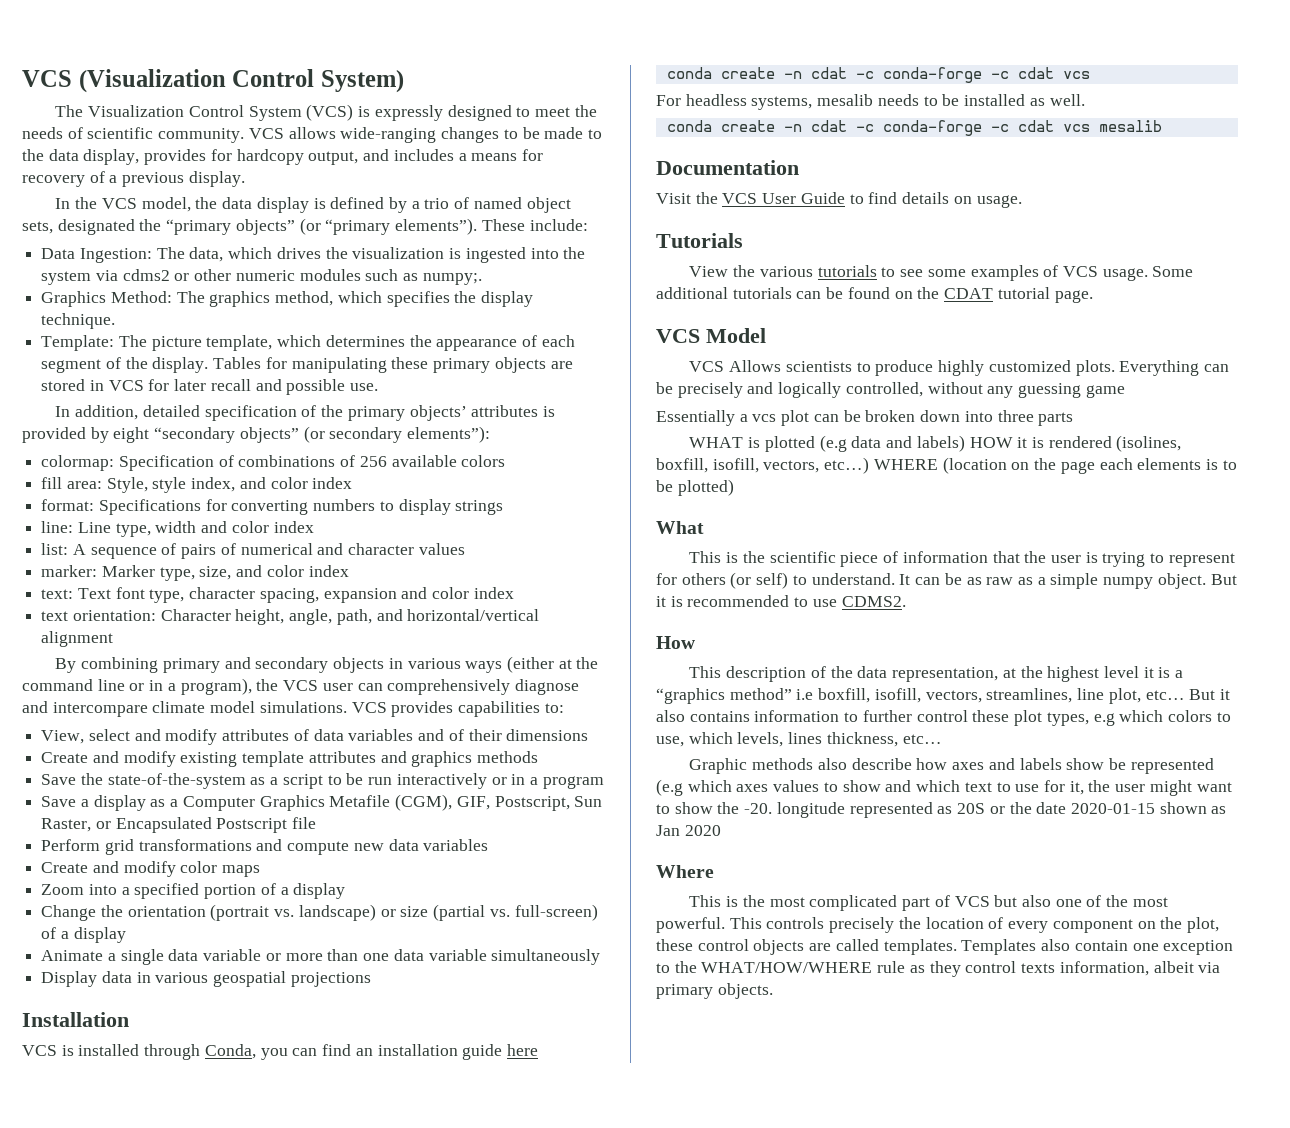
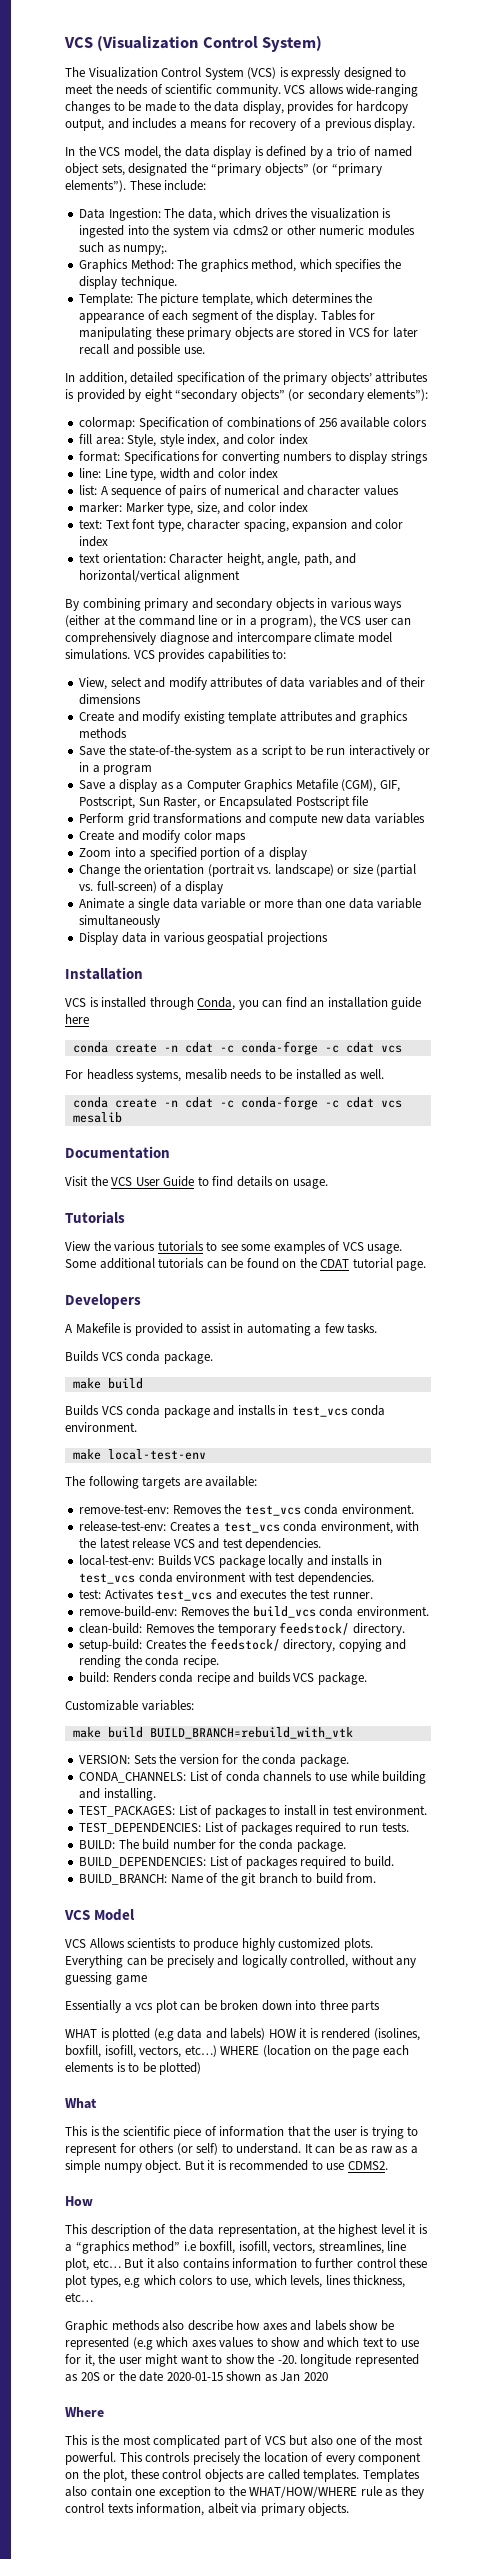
(1093, 296) none -> [65,1294,141,1309] [65,1323,378,1336] [65,1351,213,1364] [72,1378,143,1389] [65,1405,386,1418] [65,1422,137,1432] [72,1449,206,1460] [65,1476,258,1489] [79,1504,414,1516] [79,1521,420,1534] [79,1538,322,1551] [79,1555,382,1568] [79,1572,374,1585] [79,1589,373,1601] [79,1606,429,1618] [79,1622,405,1636] [79,1638,407,1652] [79,1655,219,1668] [79,1672,367,1685] [65,1700,194,1711] [72,1727,353,1739] [79,1754,349,1767] [79,1771,427,1784] [79,1788,156,1801] [79,1805,428,1818] [79,1822,409,1835] [79,1839,346,1852] [79,1856,395,1869] [79,1873,377,1886] // Developers // A Makefile is provided to assist in automating a few tasks. // Builds VCS conda package. // make build // Builds VCS conda package and installs in test_vcs conda environment. // make local-test-env // The following targets are available: // remove-test-env: Removes the test_vcs conda environment. // release-test-env: Creates a test_vcs conda environment, with the latest release VCS and test dependencies. // local-test-env: Builds VCS package locally and installs in test_vcs conda environment with test dependencies. // test: Activates test_vcs and executes the test runner. // remove-build-env: Removes the build_vcs conda environment. // clean-build: Removes the temporary feedstock/ directory. // setup-build: Creates the feedstock/ directory, copying and rending the conda recipe. // build: Renders conda recipe and builds VCS package. // Customizable variables: // make build BUILD_BRANCH=rebuild_with_vtk // VERSION: Sets the version for the conda package. // CONDA_CHANNELS: List of conda channels to use while building and installing. // TEST_PACKAGES: List of packages to install in test environment. // TEST_DEPENDENCIES: List of packages required to run tests. // BUILD: The build number for the conda package. // BUILD_DEPENDENCIES: List of packages required to build. // BUILD_BRANCH: Name of the git branch to build from.

